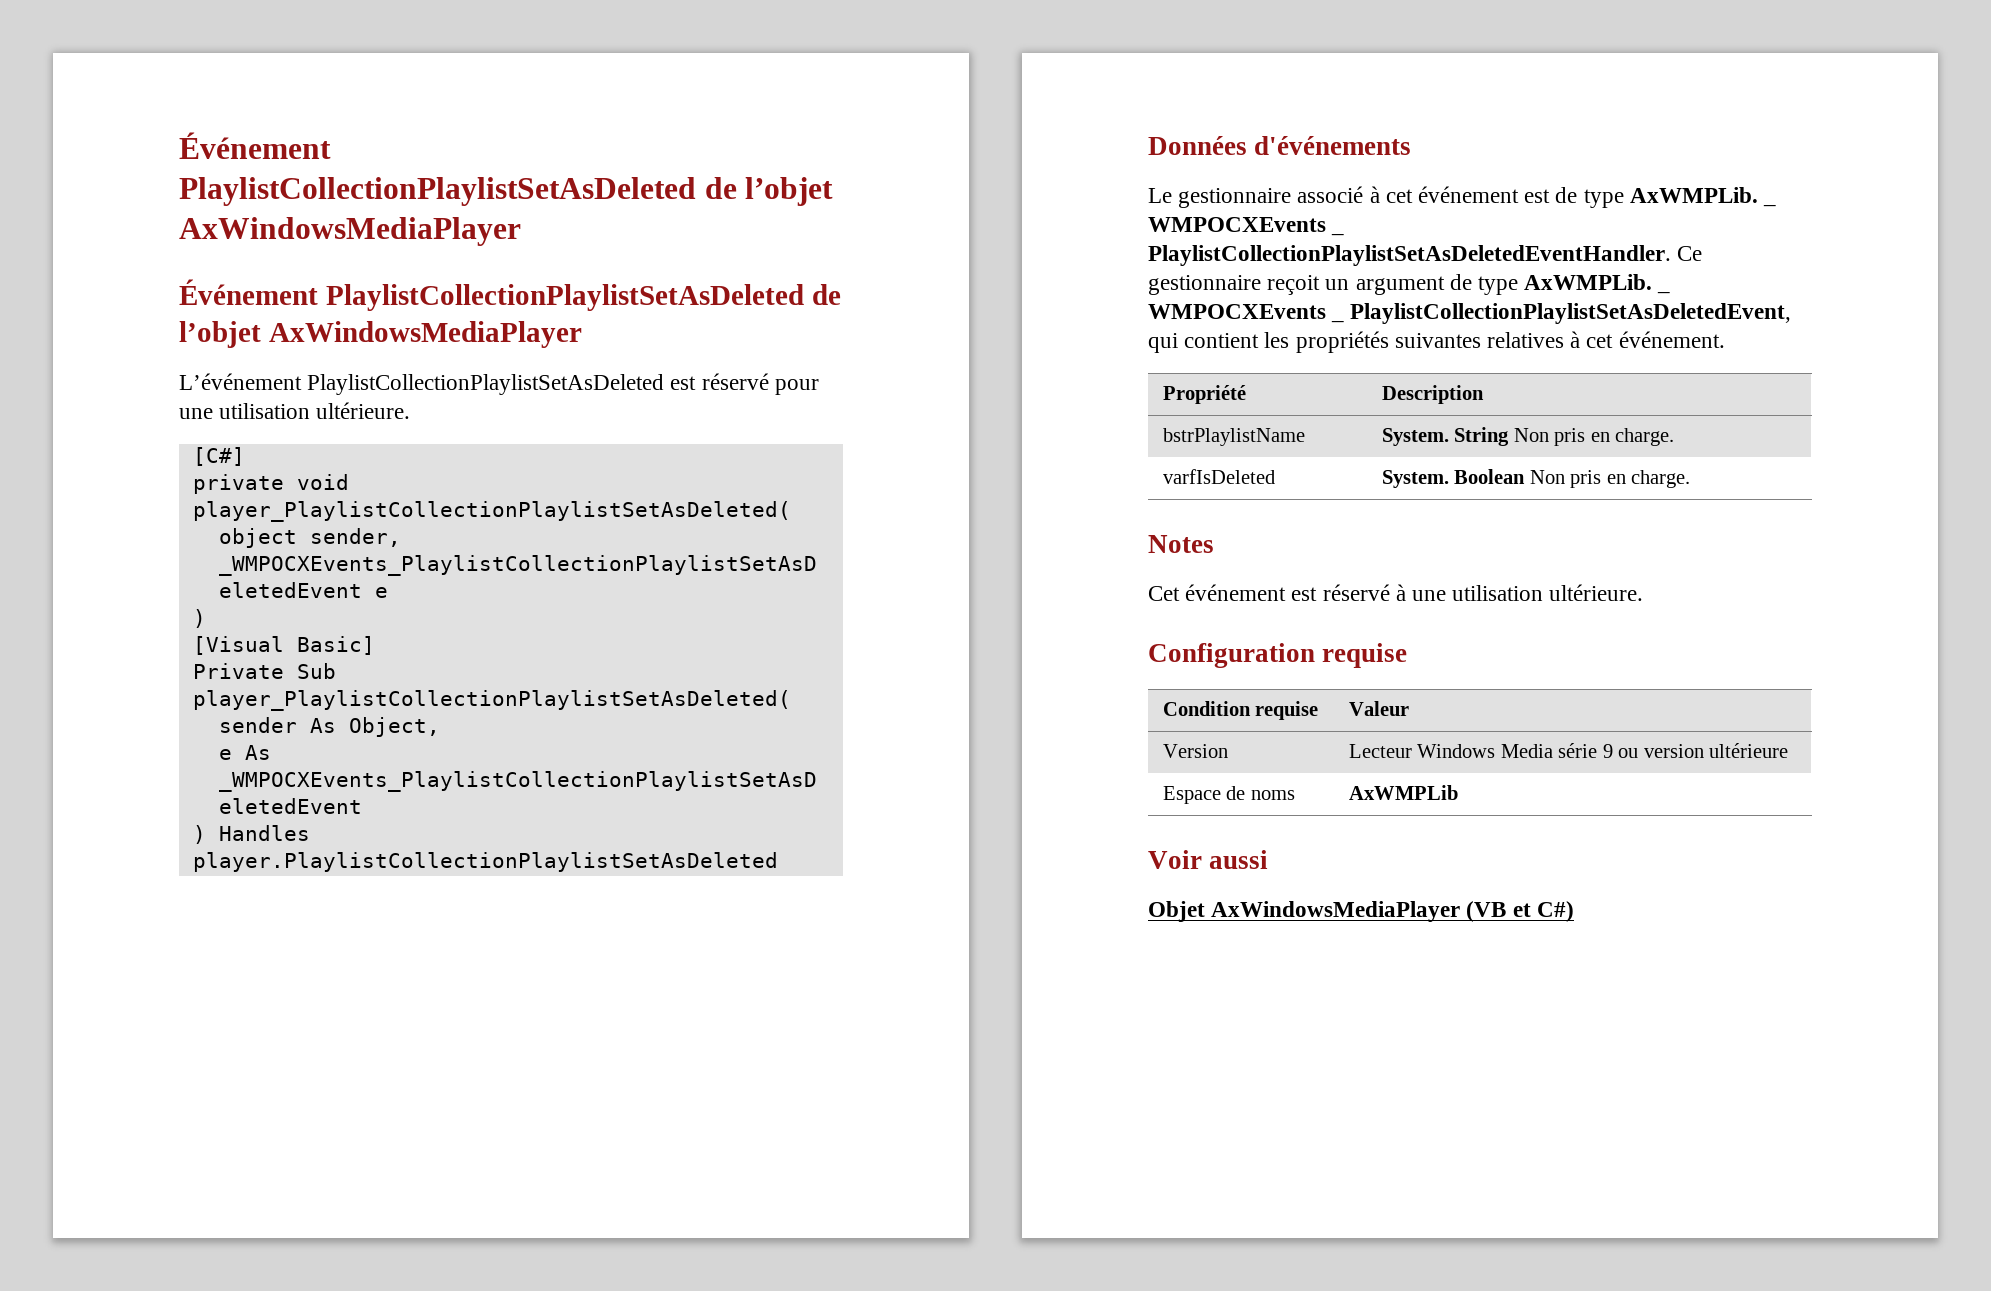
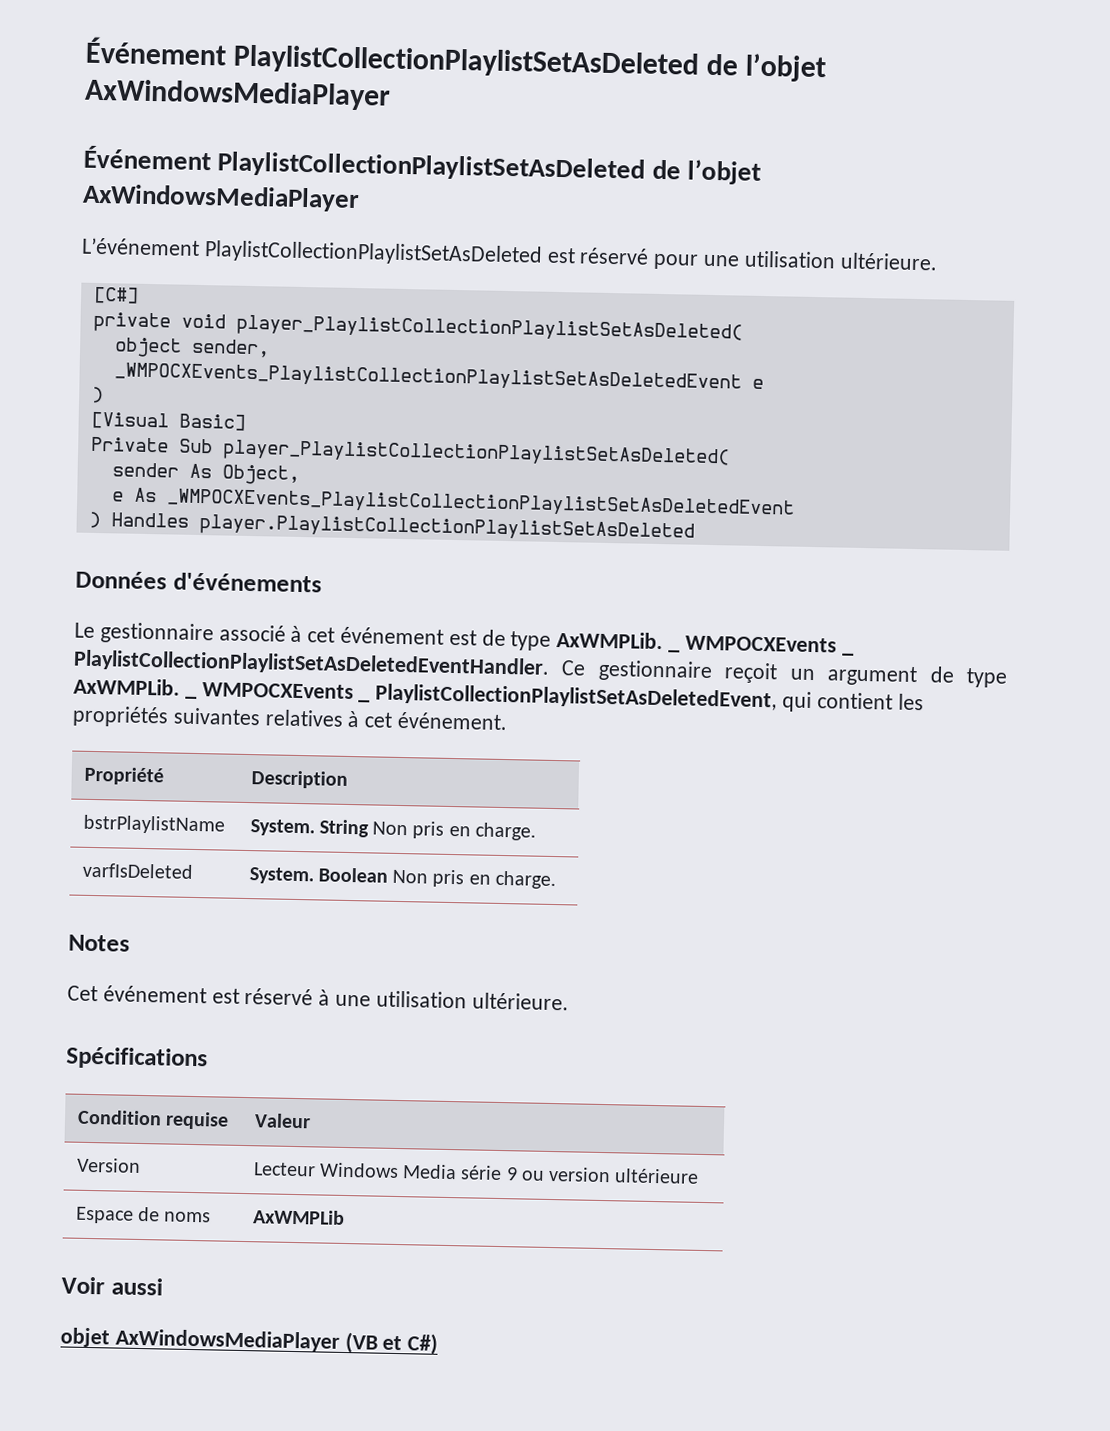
[1148,643,1408,668] Configuration requise -> [66,1046,208,1071] Spécifications
[1148,901,1205,922] Objet -> [60,1327,110,1348] objet

